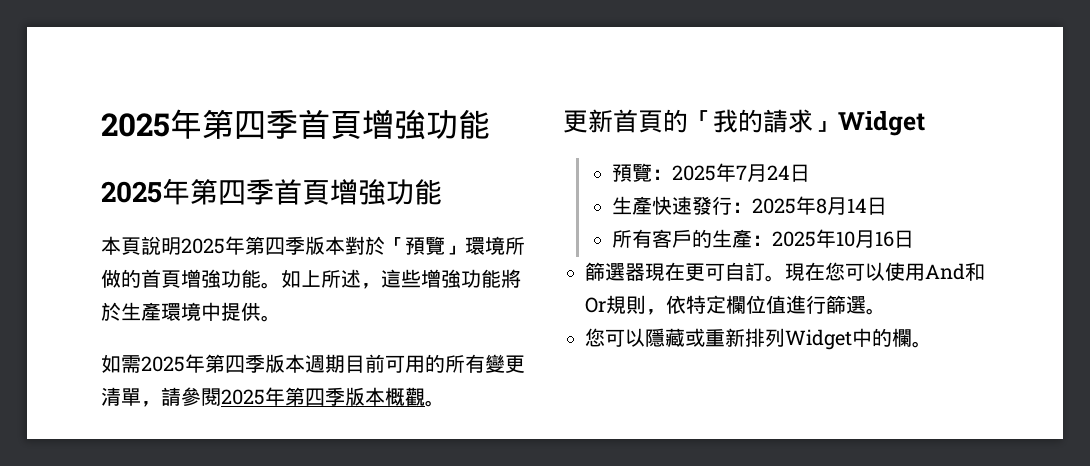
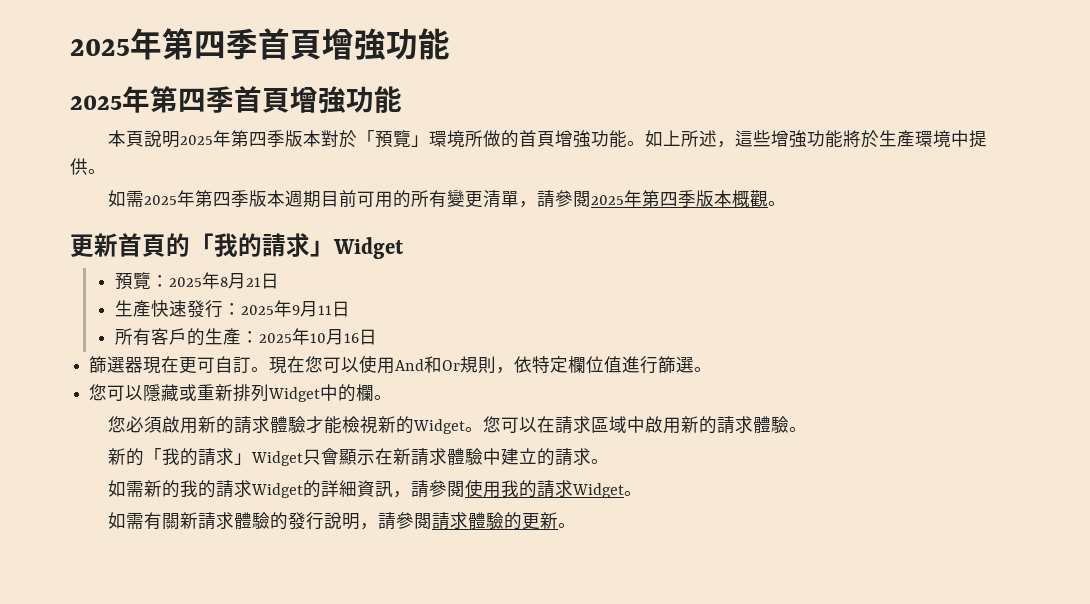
[735,164,790,182] 7月24 -> [219,273,261,289] 8月21
[815,197,867,215] 8月14 -> [291,301,332,317] 9月11
(932, 344) none -> [107,416,807,434] [107,448,609,466] [107,479,642,498] [107,512,576,530] // 您必須啟用新的請求體驗才能檢視新的Widget。您可以在請求區域中啟用新的請求體驗。 // 新的「我的請求」Widget只會顯示在新請求體驗中建立的請求。 // 如需新的我的請求Widget的詳細資訊，請參閱使用我的請求Widget。 // 如需有關新請求體驗的發行說明，請參閱請求體驗的更新。

